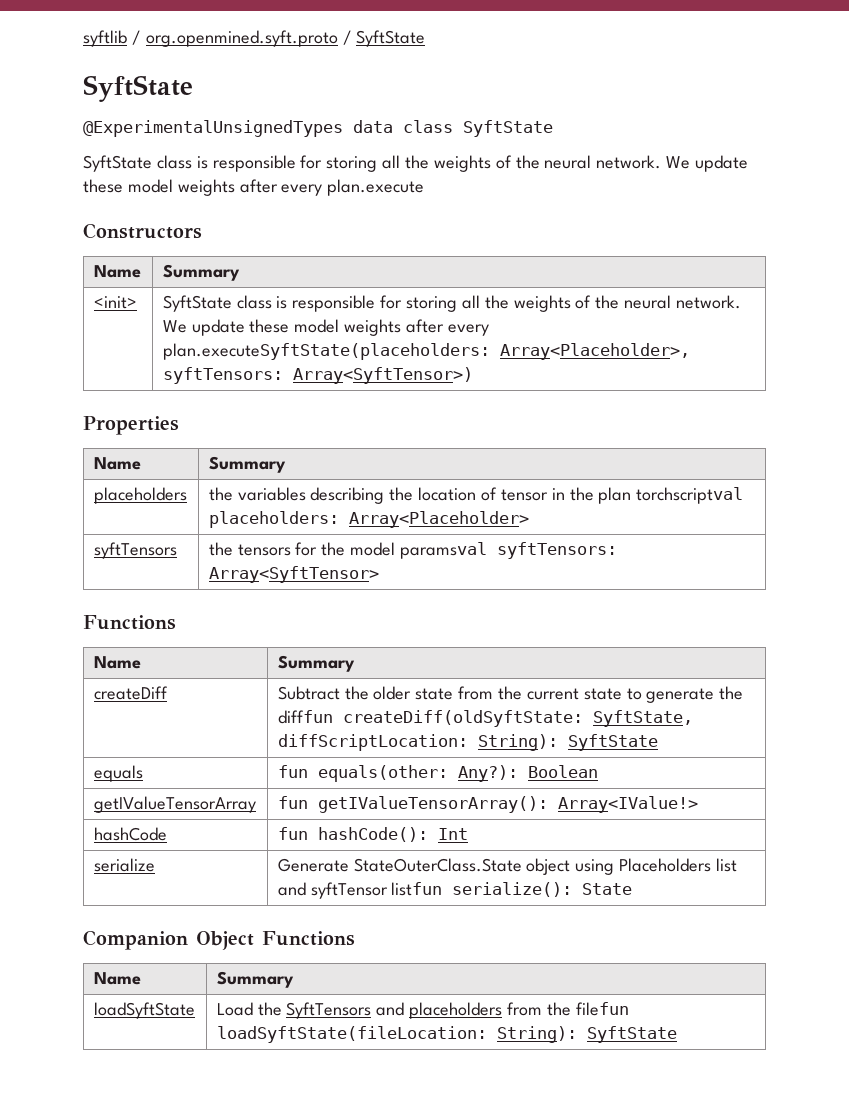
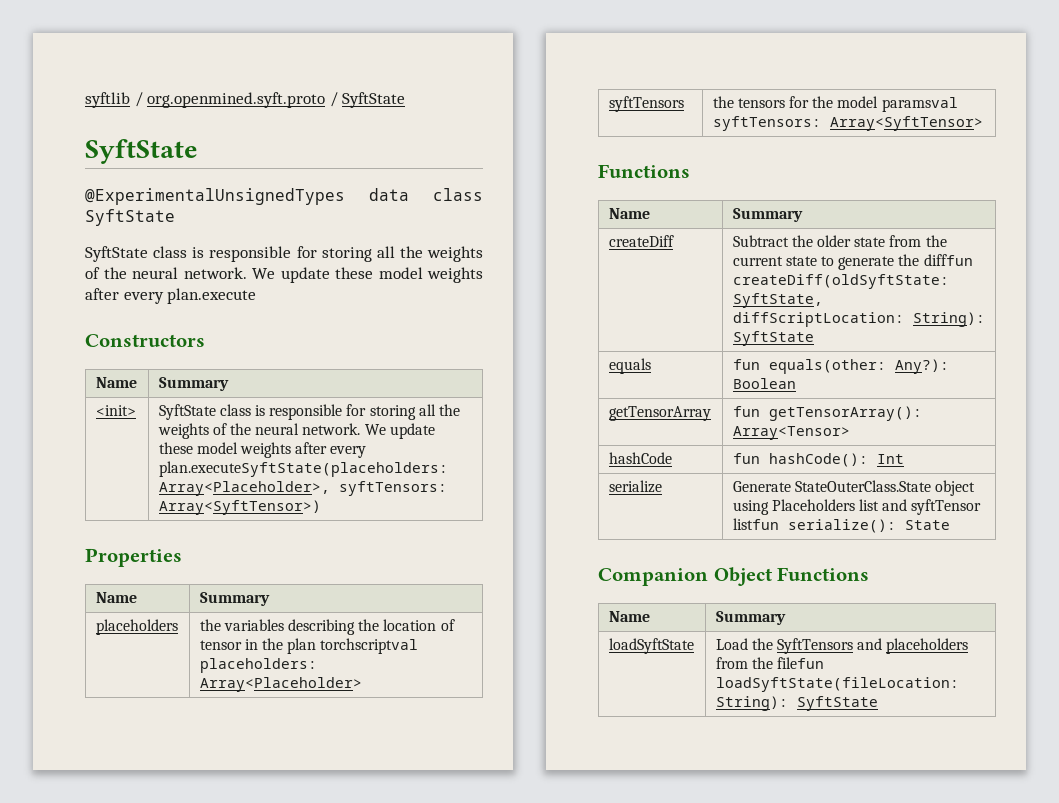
[93,796,256,813] [277,796,698,813] getIValueTensorArray | fun getIValueTensorArray(): Array<IValue!> -> [608,406,711,421] [732,406,922,421] [732,426,850,440] getTensorArray | fun getTensorArray(): Array<Tensor>

